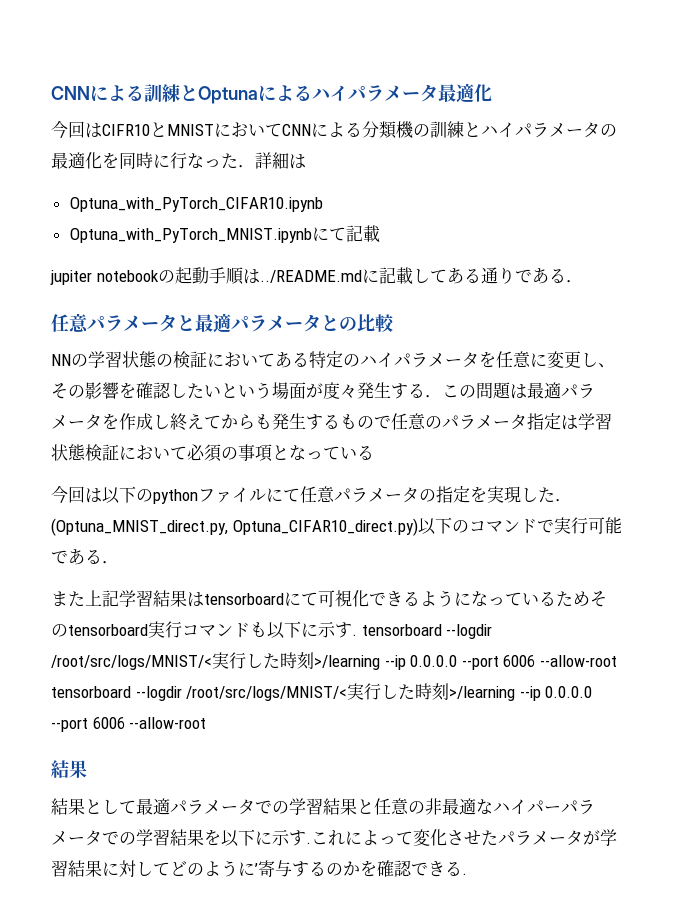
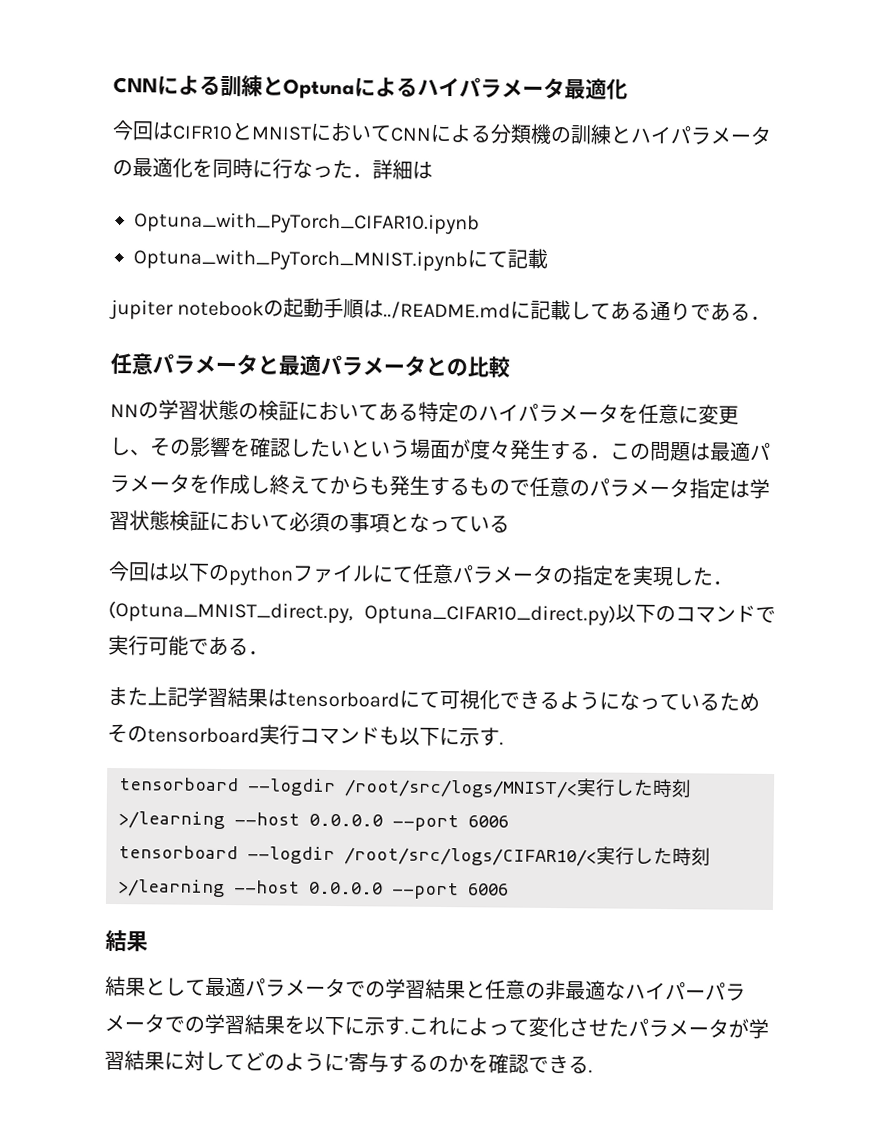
[361,624,493,639] [51,652,617,670] [51,683,593,701] [51,717,207,732] tensorboard --logdir /root/src/logs/MNIST/<実行した時刻>/learning --ip 0.0.0.0 --port 6006 --allow-root tensorboard --logdir /root/src/logs/MNIST/<実行した時刻>/learning --ip 0.0.0.0 --port 6006 --allow-root -> [118,777,692,799] [118,811,509,832] [118,845,711,867] [118,879,509,900] // tensorboard --logdir /root/src/logs/MNIST/<実行した時刻>/learning --host 0.0.0.0 --port 6006 // tensorboard --logdir /root/src/logs/CIFAR10/<実行した時刻>/learning --host 0.0.0.0 --port 6006

